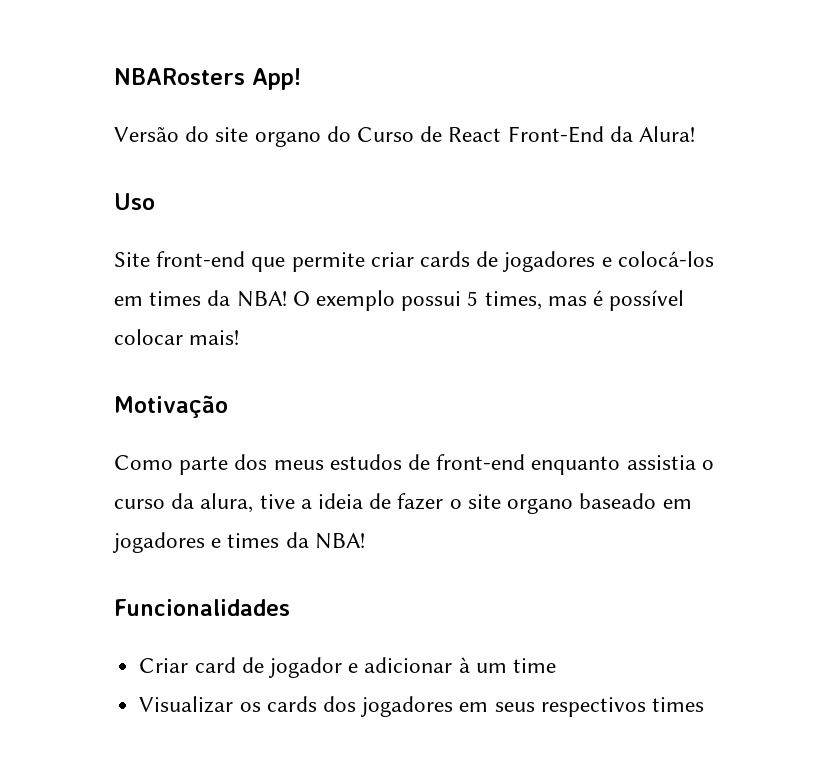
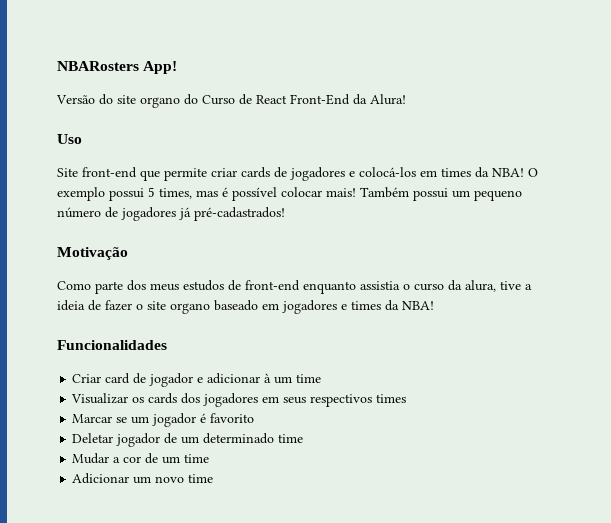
(240, 337) none -> [360,187,522,201] [57,207,285,221] Também possui um pequeno número de jogadores já pré-cadastrados!
(704, 704) none -> [72,413,255,427] [72,433,304,447] [72,453,210,464] [72,473,214,484] // Marcar se um jogador é favorito // Deletar jogador de um determinado time // Mudar a cor de um time // Adicionar um novo time

